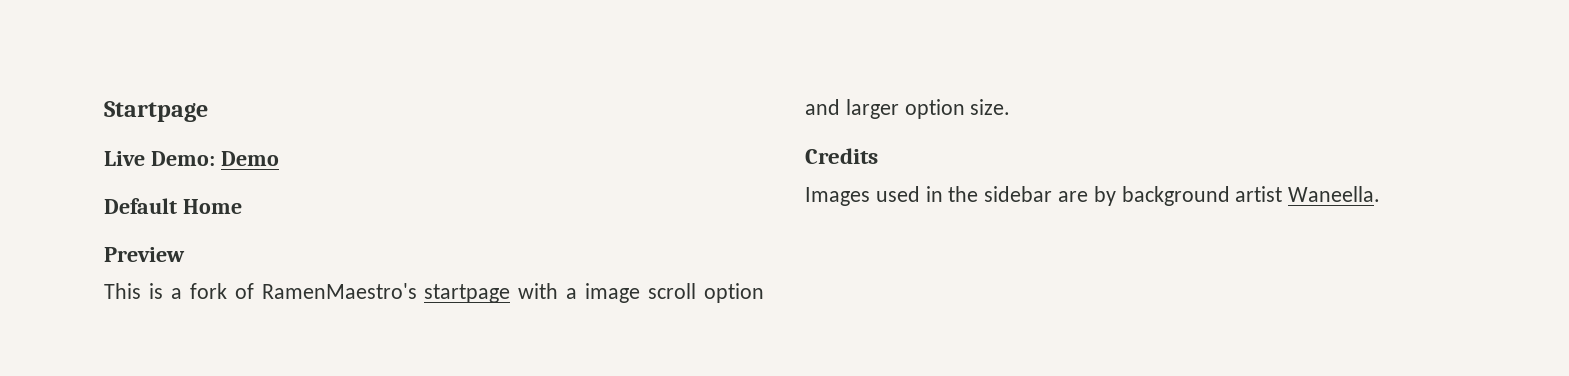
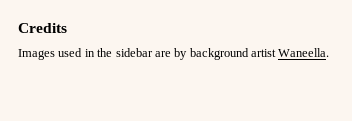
[104,101,208,122] [104,151,279,166] [104,198,242,214] [104,247,185,262] [104,283,764,303] [805,99,1011,119] Startpage // Live Demo: Demo // Default Home // Preview // This is a fork of RamenMaestro's startpage with a image scroll option and larger option size. // -> (18, 28) none

